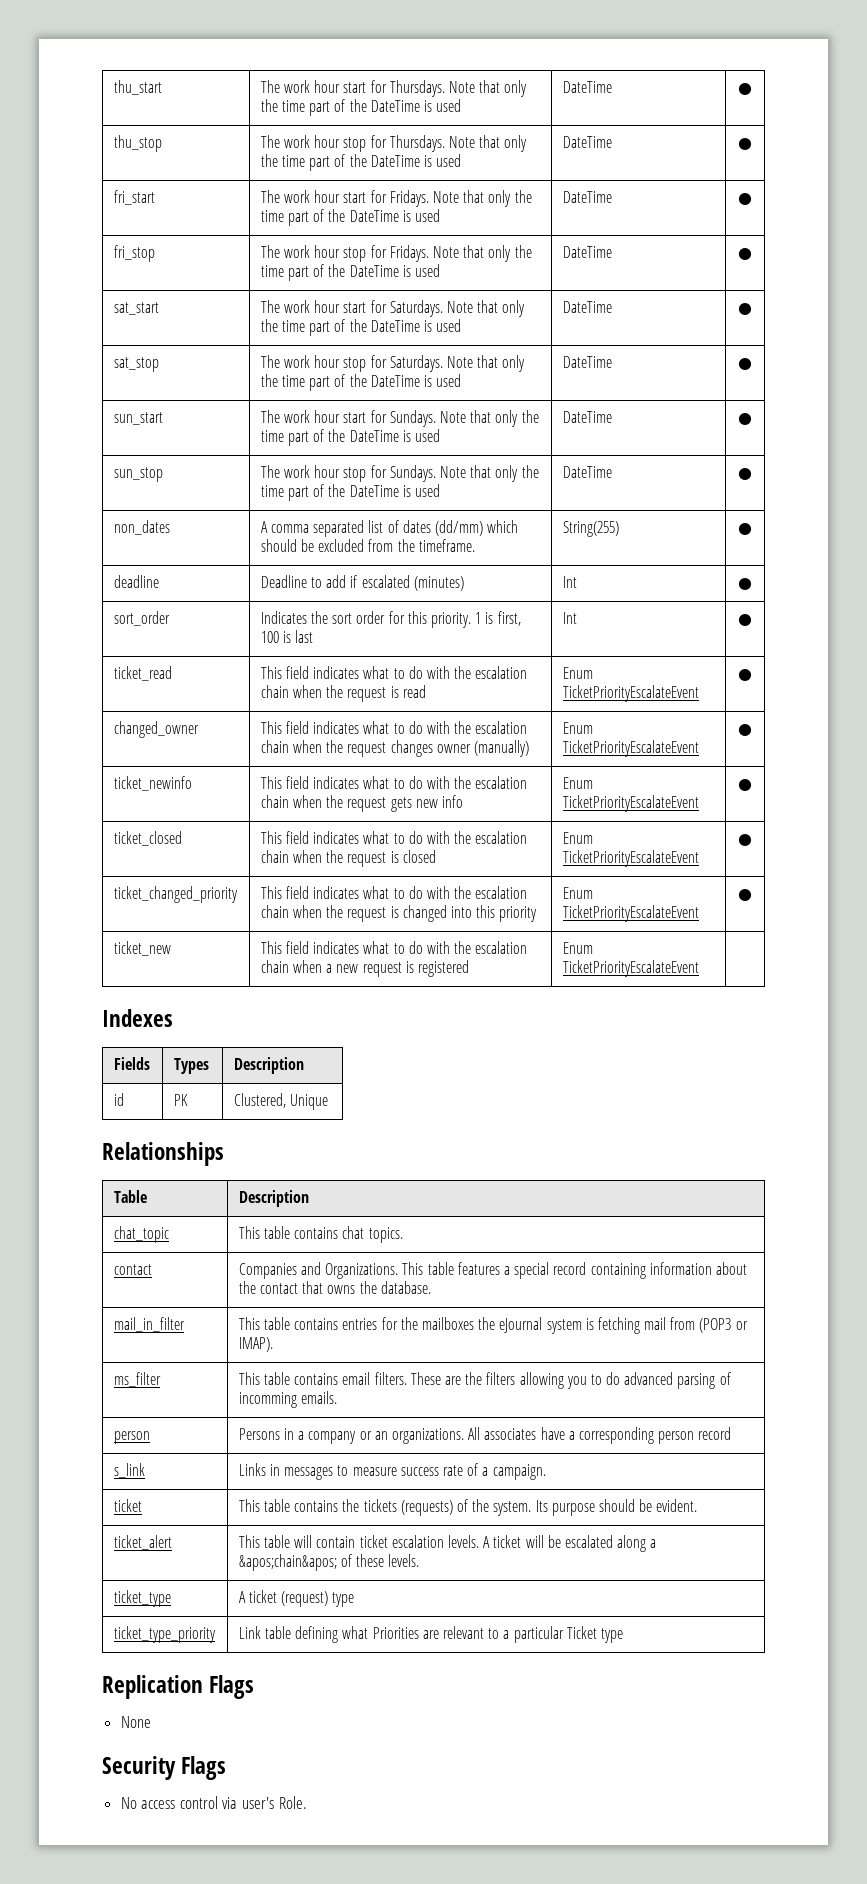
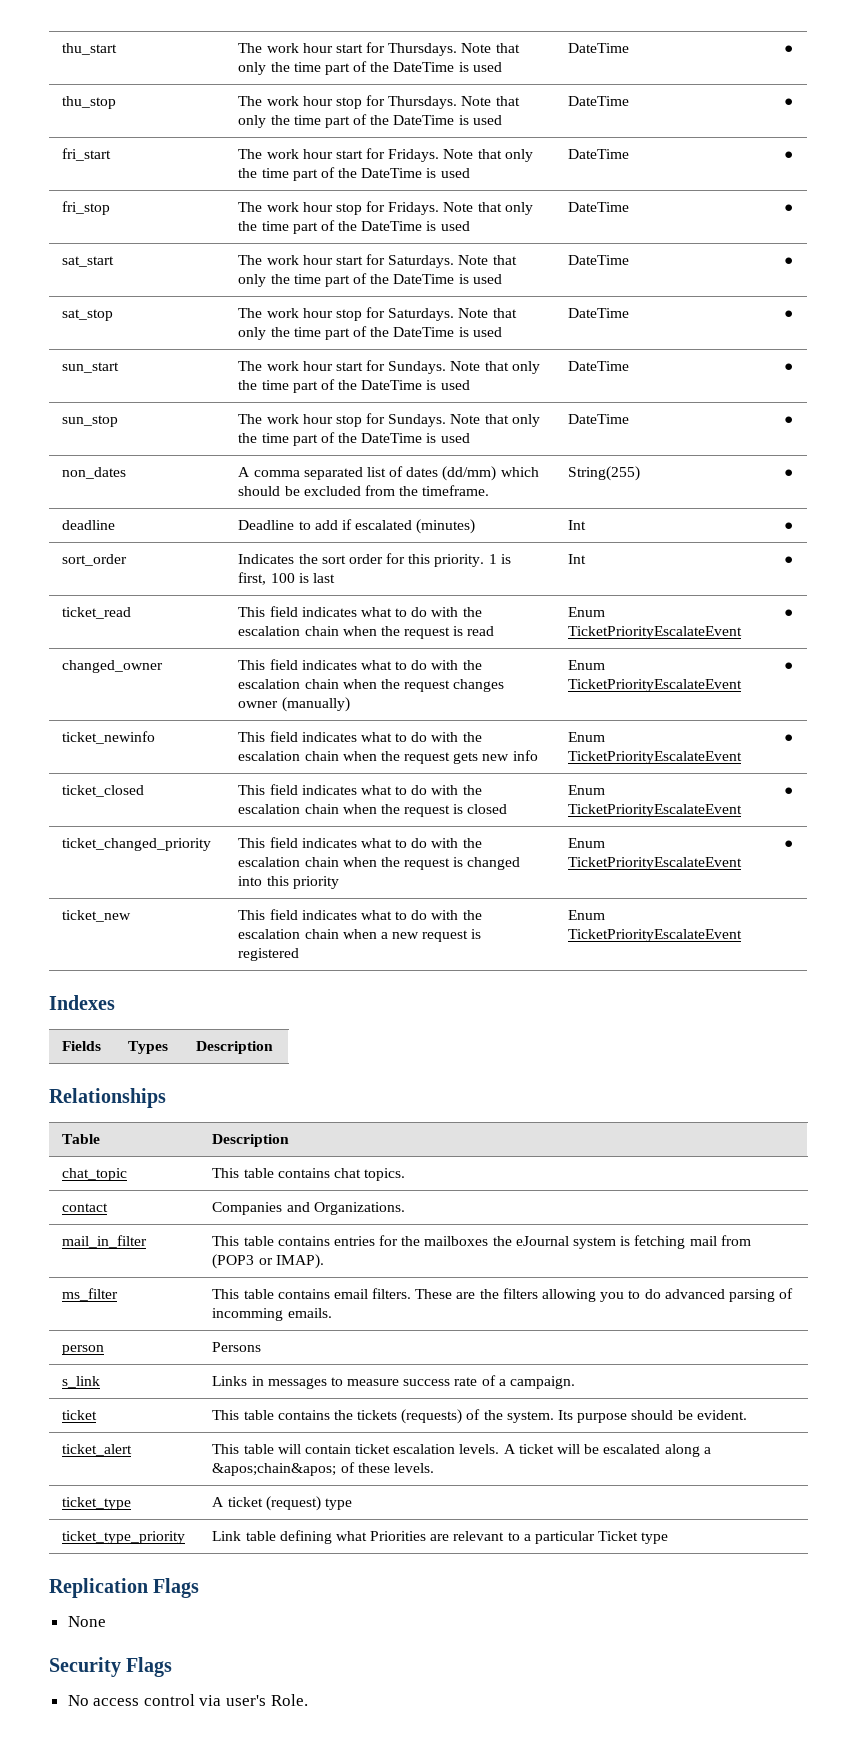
[113,1093,124,1106] [173,1094,188,1106] [233,1093,329,1110] // id | PK | Clustered, Unique -> (274, 1047) none
[402,1262,747,1279] [238,1281,431,1294] This table features a special record containing information about the contact that owns the database. -> (405, 1208) none
[284,1427,732,1444] in a company or an organizations. All associates have a corresponding person record -> (262, 1347) none

